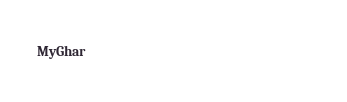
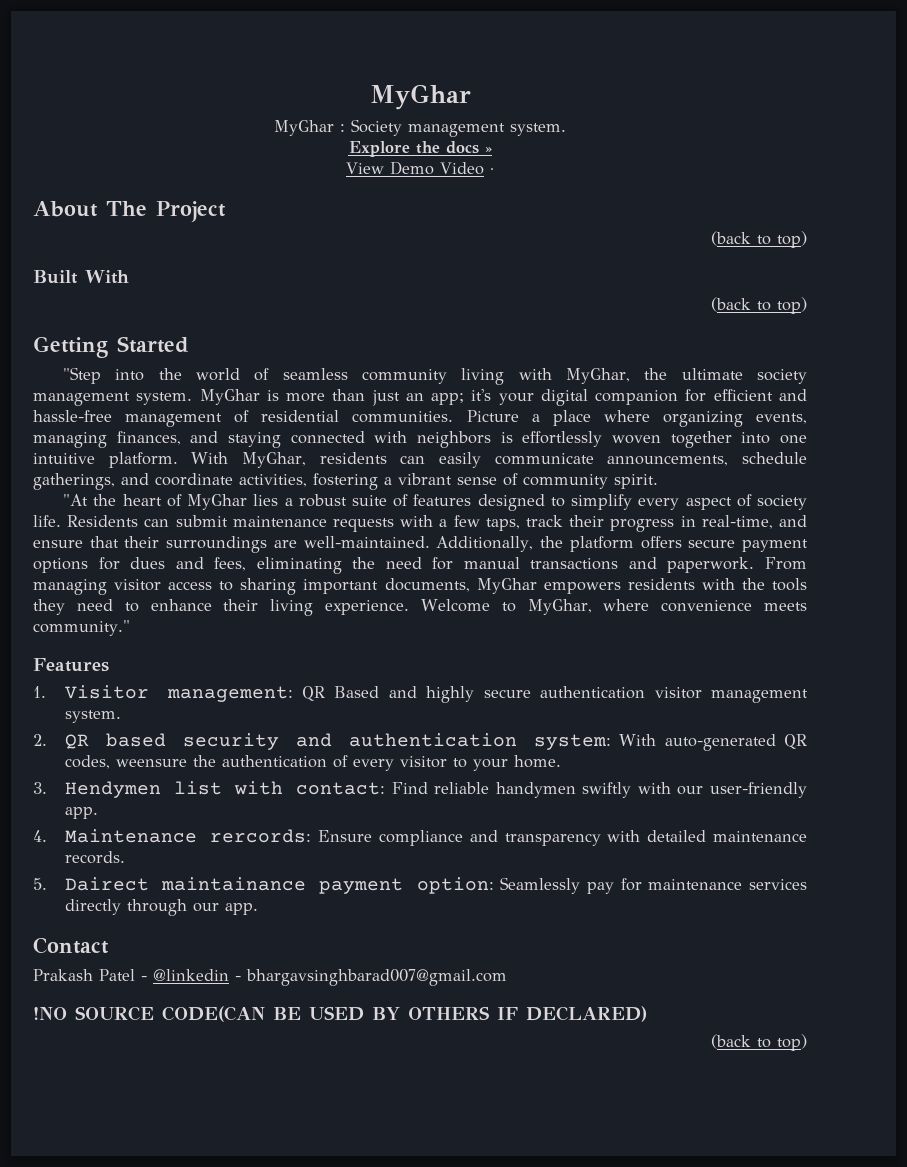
[37,45,86,59] MyGhar -> [369,84,471,110] [274,119,566,137] [348,141,492,157] [346,161,494,175] [33,201,226,222] [711,231,807,248] [33,270,129,284] [711,297,807,314] [33,336,189,358] [63,367,807,385] [33,389,807,406] [33,410,808,427] [33,431,807,448] [33,452,807,468] [33,473,658,490] [63,494,807,511] [33,515,808,532] [33,536,808,553] [33,557,808,574] [33,578,808,595] [33,599,807,616] [33,620,130,636] [33,658,109,672] [33,685,809,703] [64,710,121,723] [33,733,808,751] [64,755,561,771] [33,781,807,798] [64,807,98,819] [33,829,808,846] [64,851,125,864] [33,877,808,894] [64,899,258,916] [33,937,109,954] [33,969,507,986] [33,1006,647,1022] [711,1034,807,1051] MyGhar // MyGhar : Society management system. // Explore the docs » // View Demo Video · // About The Project // (back to top) // Built With // (back to top) // Getting Started // "Step into the world of seamless community living with MyGhar, the ultimate society management system. MyGhar is more than just an app; it's your digital companion for efficient and hassle-free management of residential communities. Picture a place where organizing events, managing finances, and staying connected with neighbors is effortlessly woven together into one intuitive platform. With MyGhar, residents can easily communicate announcements, schedule gatherings, and coordinate activities, fostering a vibrant sense of community spirit. // "At the heart of MyGhar lies a robust suite of features designed to simplify every aspect of society life. Residents can submit maintenance requests with a few taps, track their progress in real-time, and ensure that their surroundings are well-maintained. Additionally, the platform offers secure payment options for dues and fees, eliminating the need for manual transactions and paperwork. From managing visitor access to sharing important documents, MyGhar empowers residents with the tools they need to enhance their living experience. Welcome to MyGhar, where convenience meets community." // Features // 1. Visitor management: QR Based and highly secure authentication visitor management system. // 2. QR based security and authentication system: With auto-generated QR codes, weensure the authentication of every visitor to your home. // 3. Hendymen list with contact: Find reliable handymen swiftly with our user-friendly app. // 4. Maintenance rercords: Ensure compliance and transparency with detailed maintenance records. // 5. Dairect maintainance payment option: Seamlessly pay for maintenance services directly through our app. // Contact // Prakash Patel - @linkedin - bhargavsinghbarad007@gmail.com // !NO SOURCE CODE(CAN BE USED BY OTHERS IF DECLARED) // (back to top)

